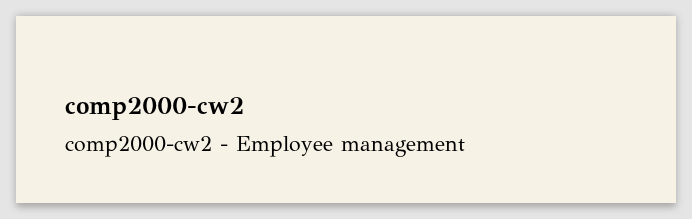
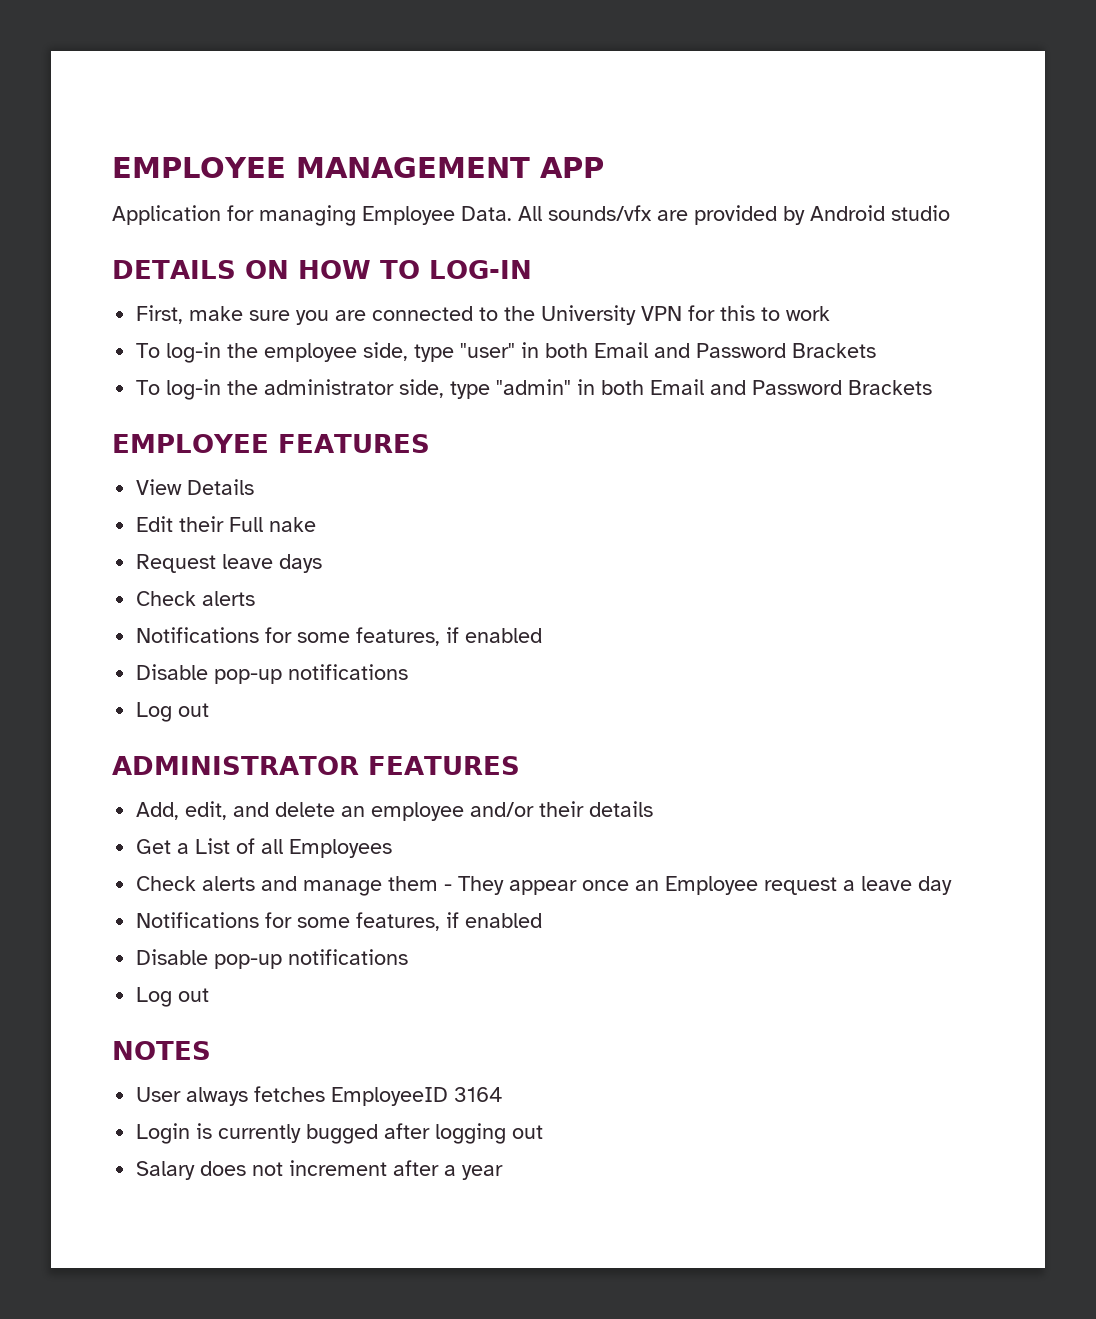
[65,97,244,120] [65,136,465,157] comp2000-cw2 // comp2000-cw2 - Employee management -> [112,157,604,178] [112,205,950,226] [112,260,532,279] [136,305,831,325] [136,342,877,363] [136,379,933,400] [112,434,430,453] [136,479,255,495] [136,516,317,532] [136,554,323,573] [136,591,256,606] [136,627,543,646] [136,664,409,684] [136,702,210,722] [112,756,520,775] [136,801,654,821] [136,838,393,858] [136,876,953,896] [136,912,543,931] [136,949,409,969] [136,987,210,1007] [112,1041,211,1060] [136,1086,504,1106] [136,1123,544,1144] [136,1160,504,1180] EMPLOYEE MANAGEMENT APP // Application for managing Employee Data. All sounds/vfx are provided by Android studio // DETAILS ON HOW TO LOG-IN // First, make sure you are connected to the University VPN for this to work // To log-in the employee side, type "user" in both Email and Password Brackets // To log-in the administrator side, type "admin" in both Email and Password Brackets // EMPLOYEE FEATURES // View Details // Edit their Full nake // Request leave days // Check alerts // Notifications for some features, if enabled // Disable pop-up notifications // Log out // ADMINISTRATOR FEATURES // Add, edit, and delete an employee and/or their details // Get a List of all Employees // Check alerts and manage them - They appear once an Employee request a leave day // Notifications for some features, if enabled // Disable pop-up notifications // Log out // NOTES // User always fetches EmployeeID 3164 // Login is currently bugged after logging out // Salary does not increment after a year

